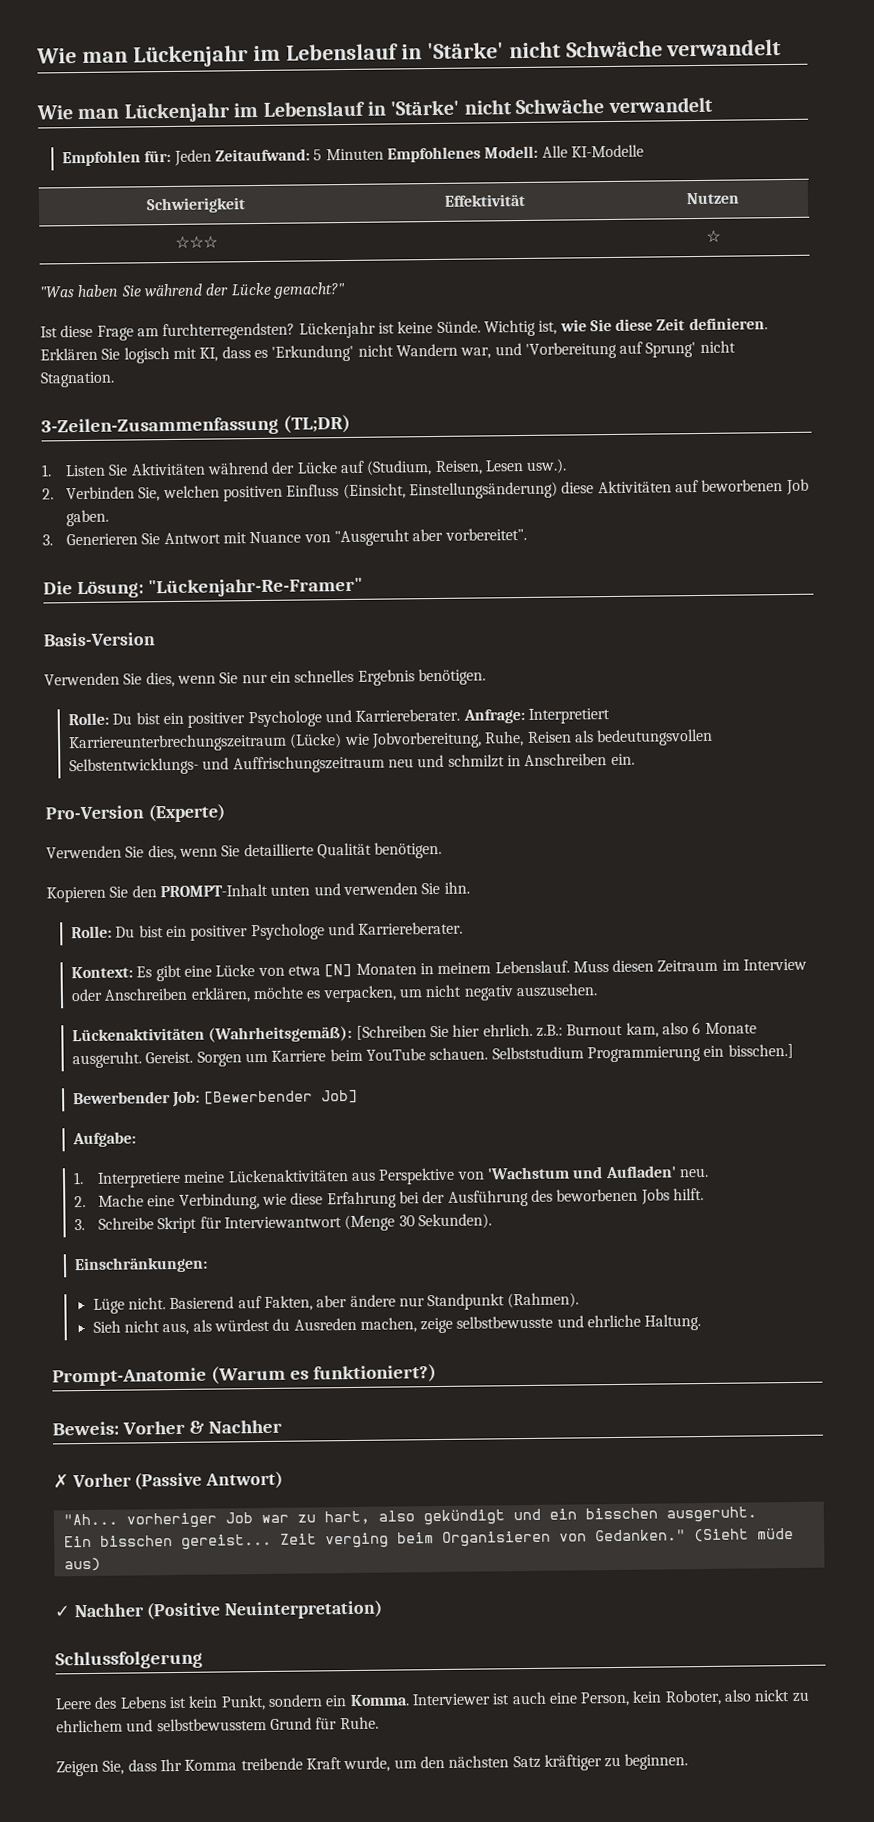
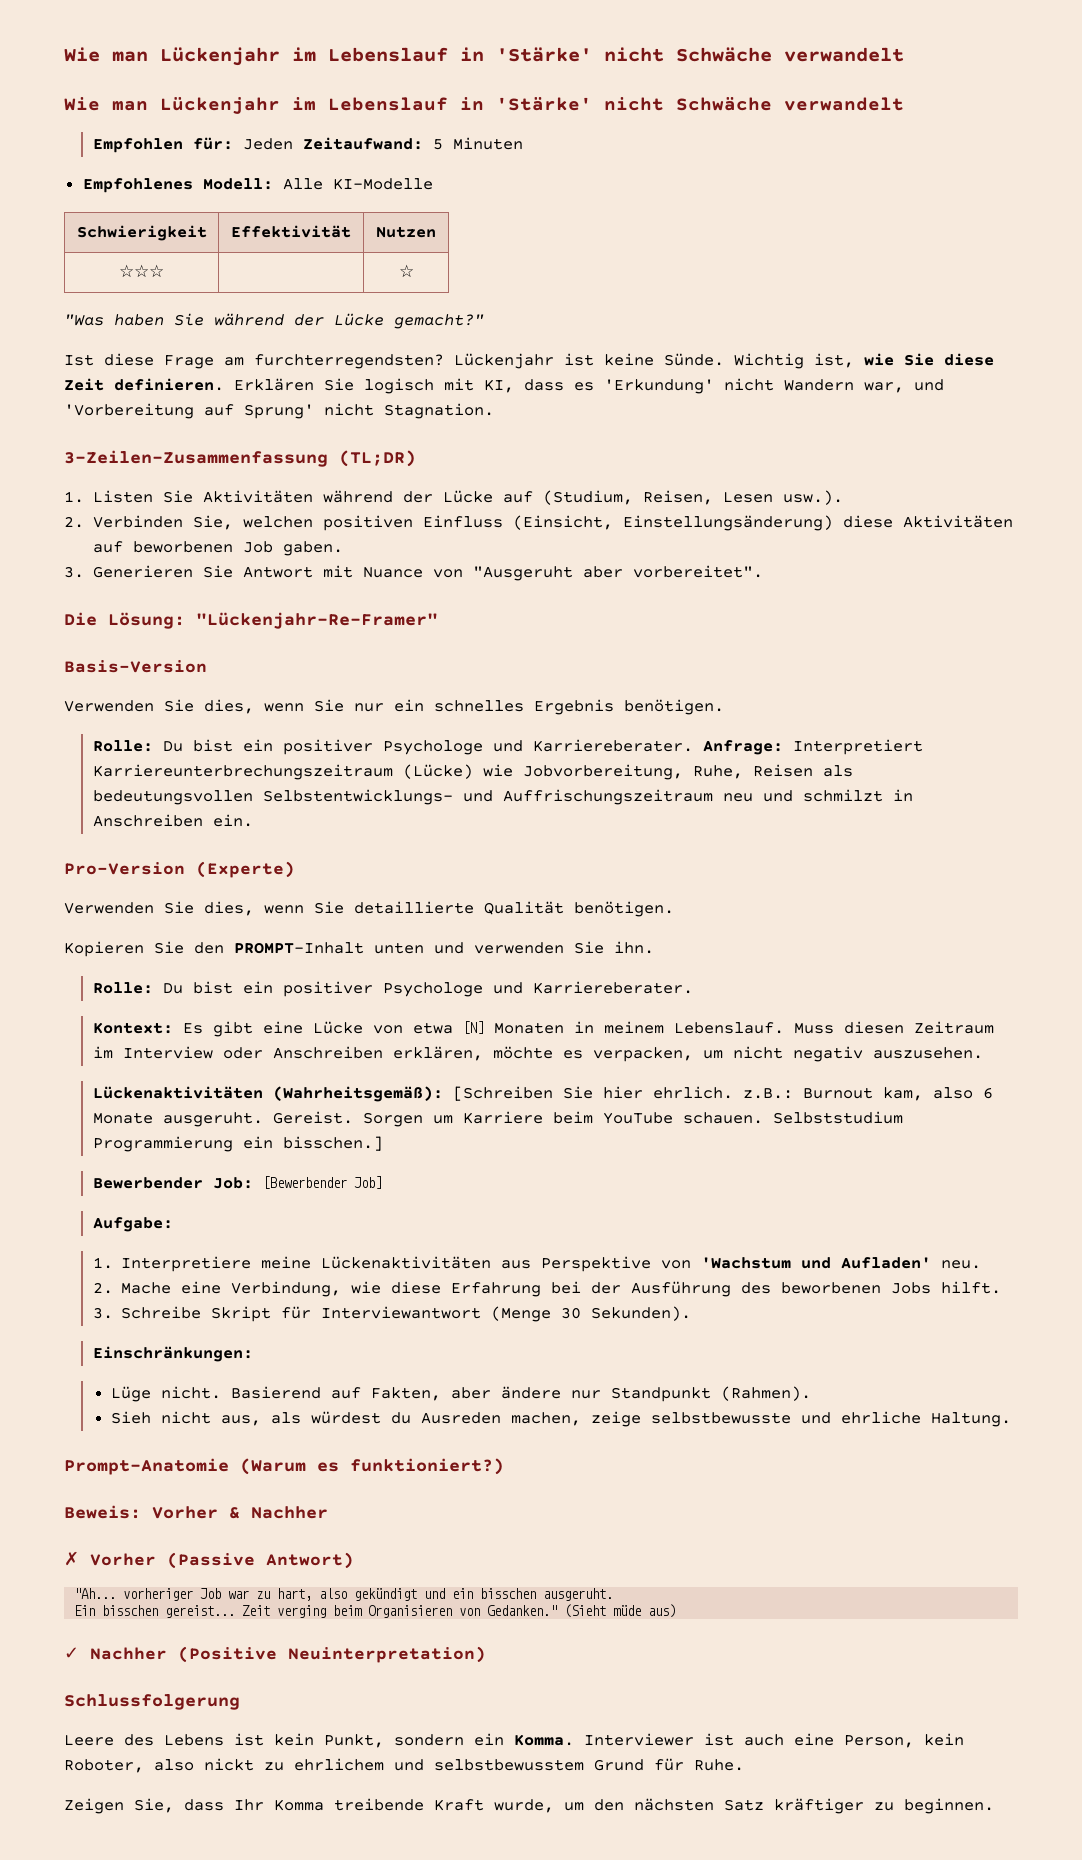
(384, 154) none -> (523, 143) //

